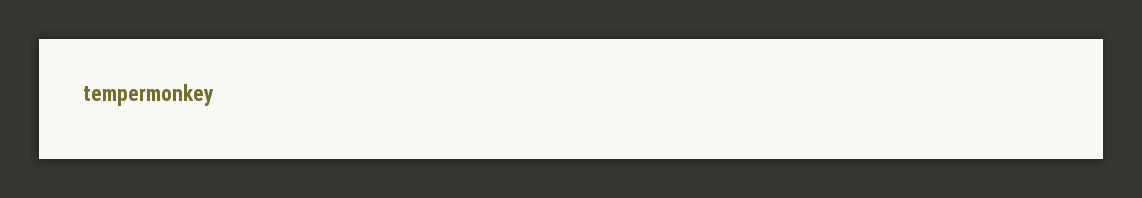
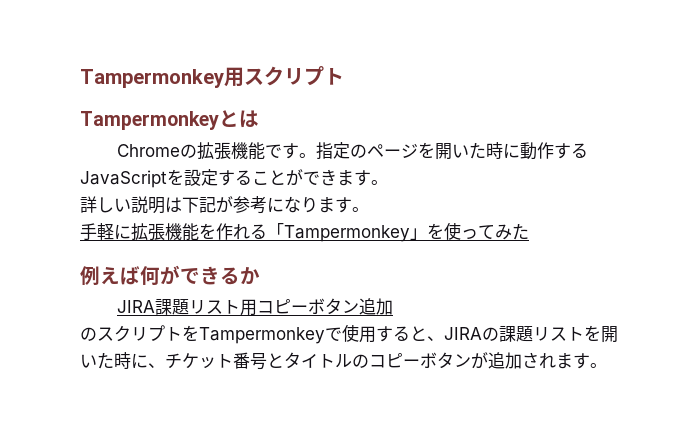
[83,84,214,106] tempermonkey -> [80,66,344,88] [80,110,259,130] [116,142,588,160] [80,169,388,188] [80,196,369,214] [80,222,529,242] [80,265,260,286] [116,298,393,316] [80,324,618,344] [80,352,607,370] Tampermonkey用スクリプト // Tampermonkeyとは // Chromeの拡張機能です。指定のページを開いた時に動作するJavaScriptを設定することができます。 // 詳しい説明は下記が参考になります。 // 手軽に拡張機能を作れる「Tampermonkey」を使ってみた // 例えば何ができるか // JIRA課題リスト用コピーボタン追加 // のスクリプトをTampermonkeyで使用すると、JIRAの課題リストを開いた時に、チケット番号とタイトルのコピーボタンが追加されます。

